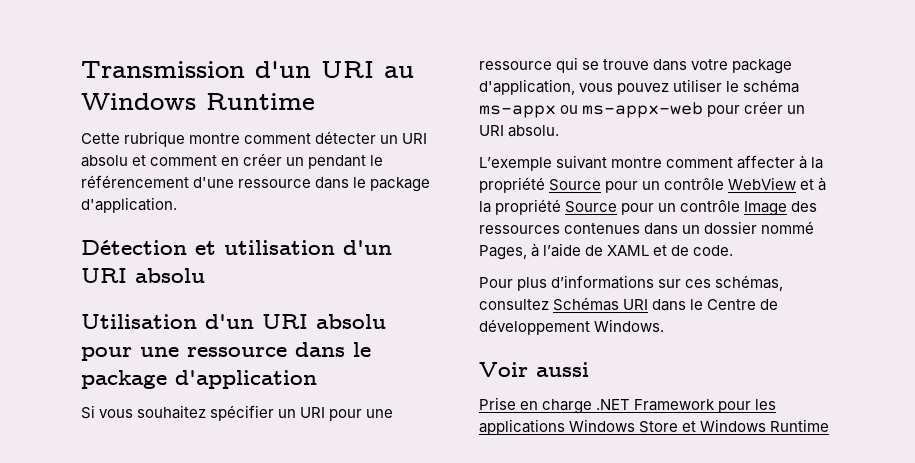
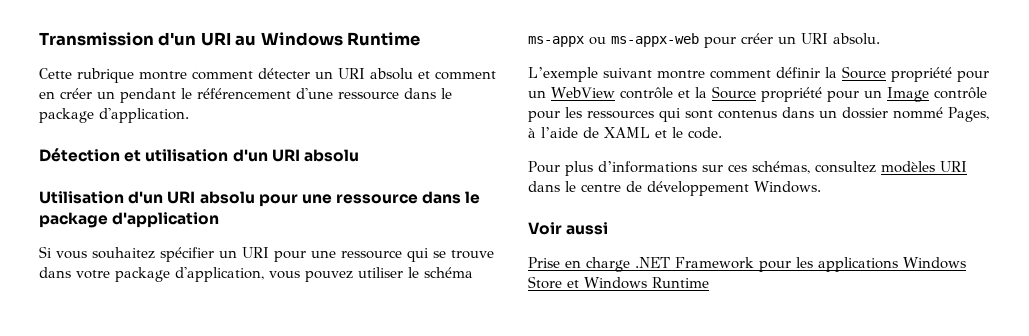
[737,155,824,169] [479,177,827,193] [479,199,818,216] [479,223,641,234] affecter à la propriété Source pour un contrôle WebView et à la propriété Source pour un contrôle Image des ressources contenues -> [776,66,989,82] [528,86,987,102] [528,107,777,122] définir la Source propriété pour un WebView contrôle et la Source propriété pour un Image contrôle pour les ressources qui sont contenus
[671,245,690,256] de -> [672,127,683,138] le
[553,297,620,311] Schémas -> [881,161,935,173] modèles
[707,299,757,310] Centre -> [581,184,621,192] centre

